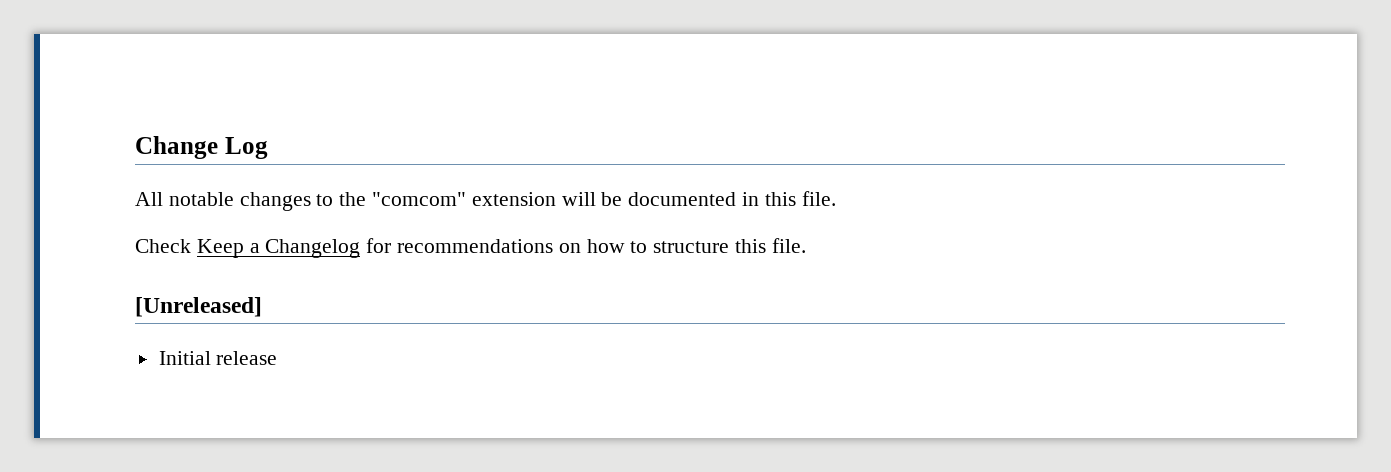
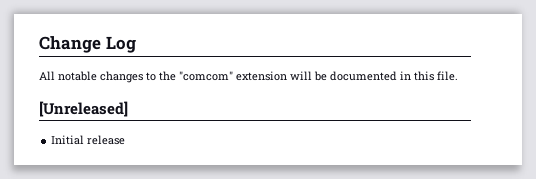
[135,238,806,258] // Check Keep a Changelog for recommendations on how to structure this file. -> (458, 76) none

